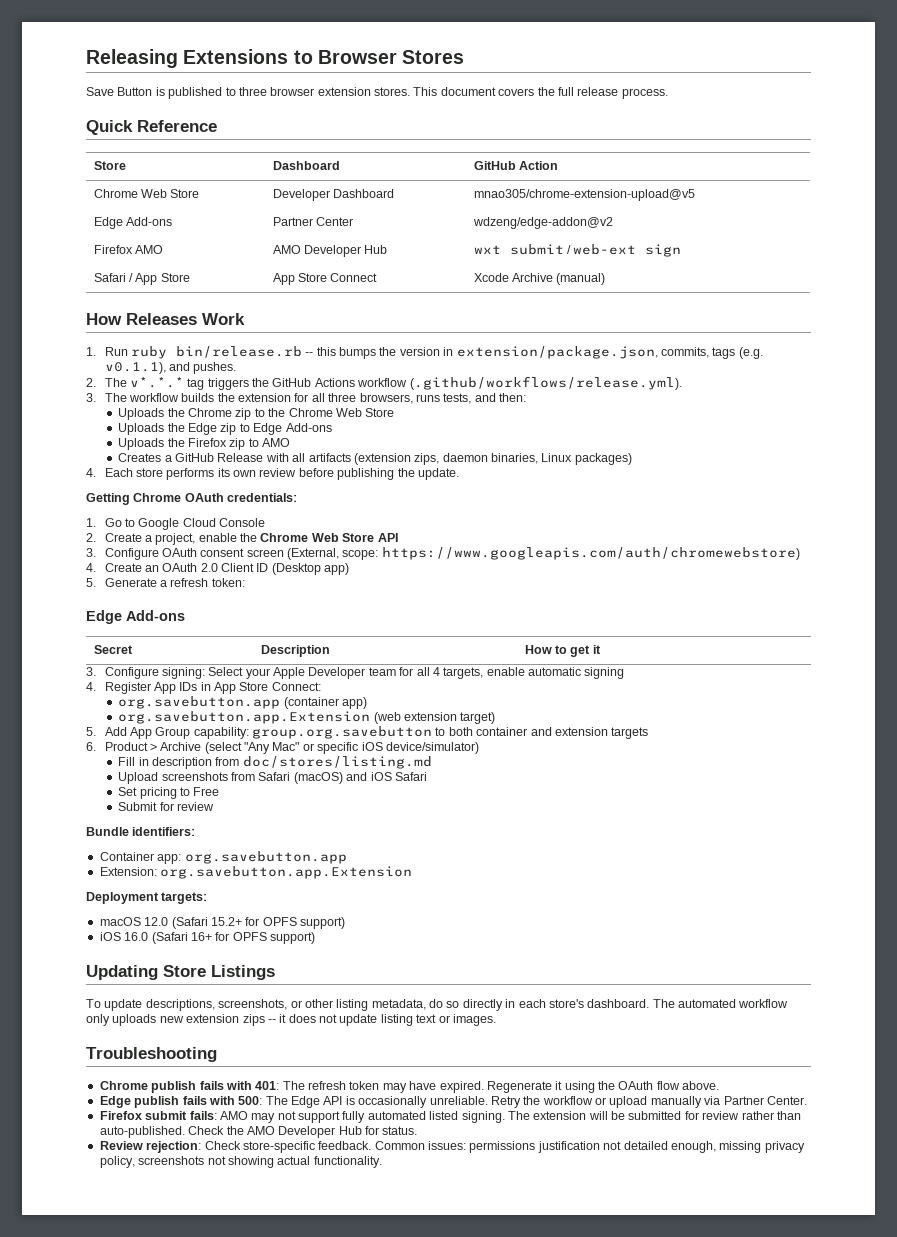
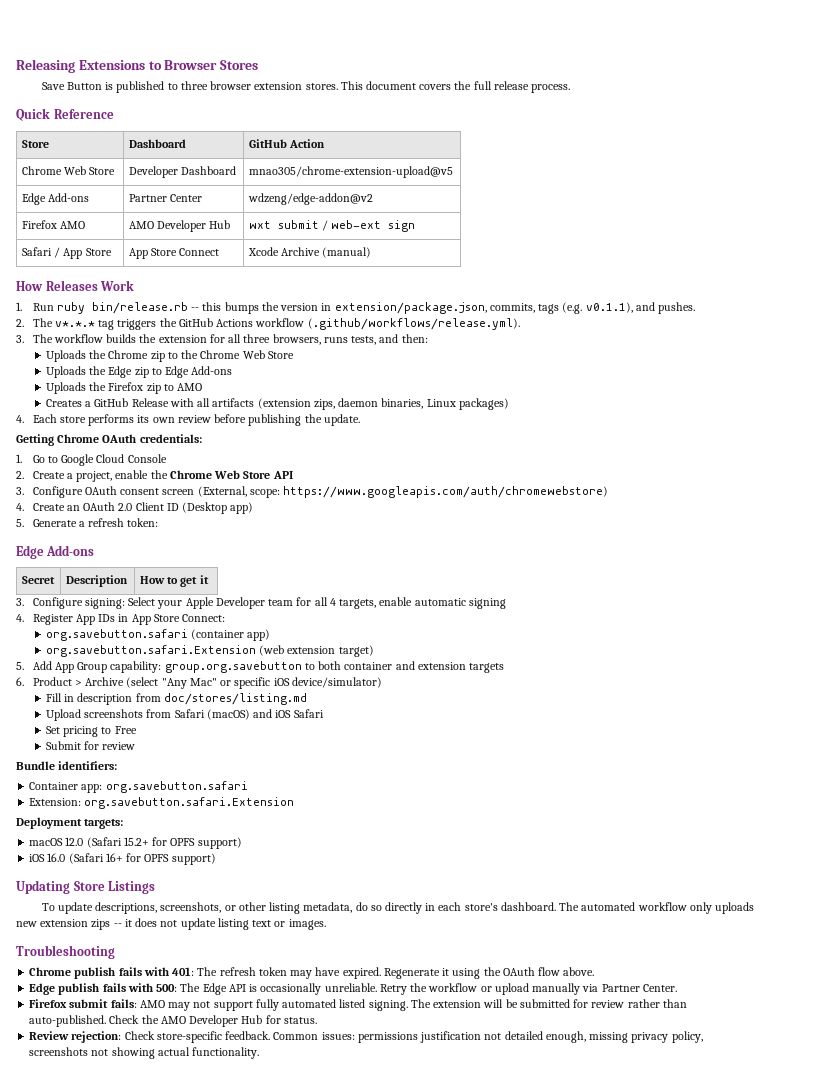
[118,696,281,709] org.savebutton.app -> [45,629,188,641] org.savebutton.safari
[118,711,371,724] org.savebutton.app.Extension -> [45,645,256,657] org.savebutton.safari.Extension
[184,851,347,864] org.savebutton.app -> [105,781,248,793] org.savebutton.safari
[160,866,413,879] org.savebutton.app.Extension -> [84,797,295,809] org.savebutton.safari.Extension

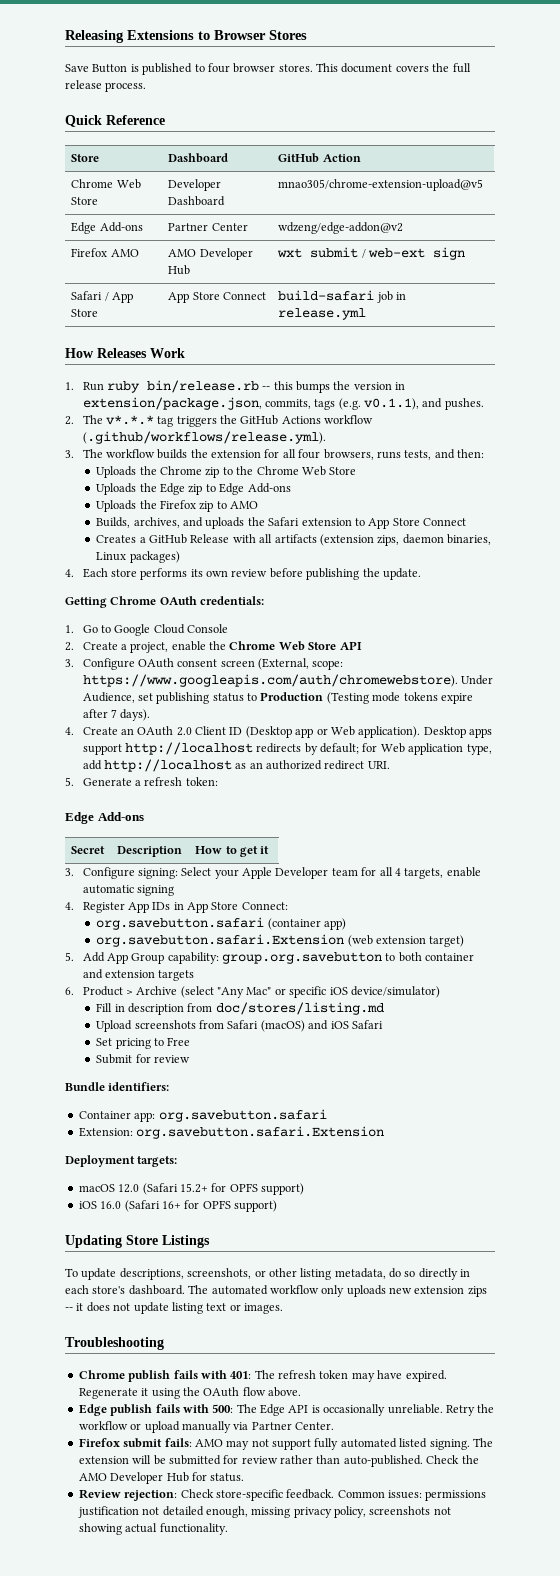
[180,81,303,90] three browser extension -> [207,63,276,73] four browser
[247,247,372,258] Xcode Archive (manual) -> [278,290,406,303] [278,308,367,320] build-safari job in release.yml
[243,334,271,343] three -> [298,449,321,459] four
(203, 387) none -> [96,517,467,529] // Builds, archives, and uploads the Safari extension to App Store Connect
[283,486,609,498] https://www.googleapis.com/auth/chromewebstore) -> [82,674,493,687] [82,692,473,704] [82,709,151,721] https://www.googleapis.com/auth/chromewebstore). Under Audience, set publishing status to Production (Testing mode tokens expire after 7 days).
[230,502,254,514] app) -> [295,726,493,738] [82,742,492,755] [82,759,390,772] app or Web application). Desktop apps support http://localhost redirects by default; for Web application type, add http://localhost as an authorized redirect URI.

